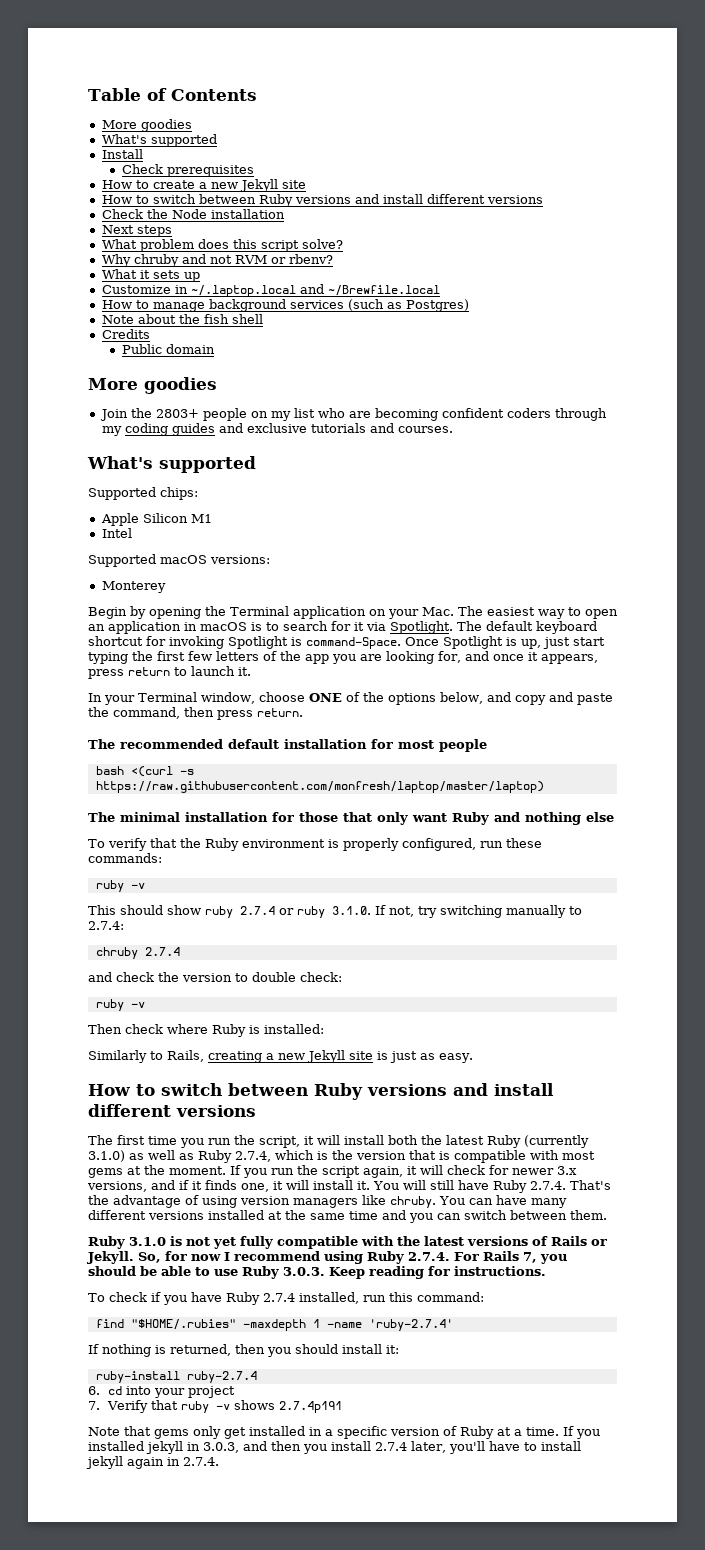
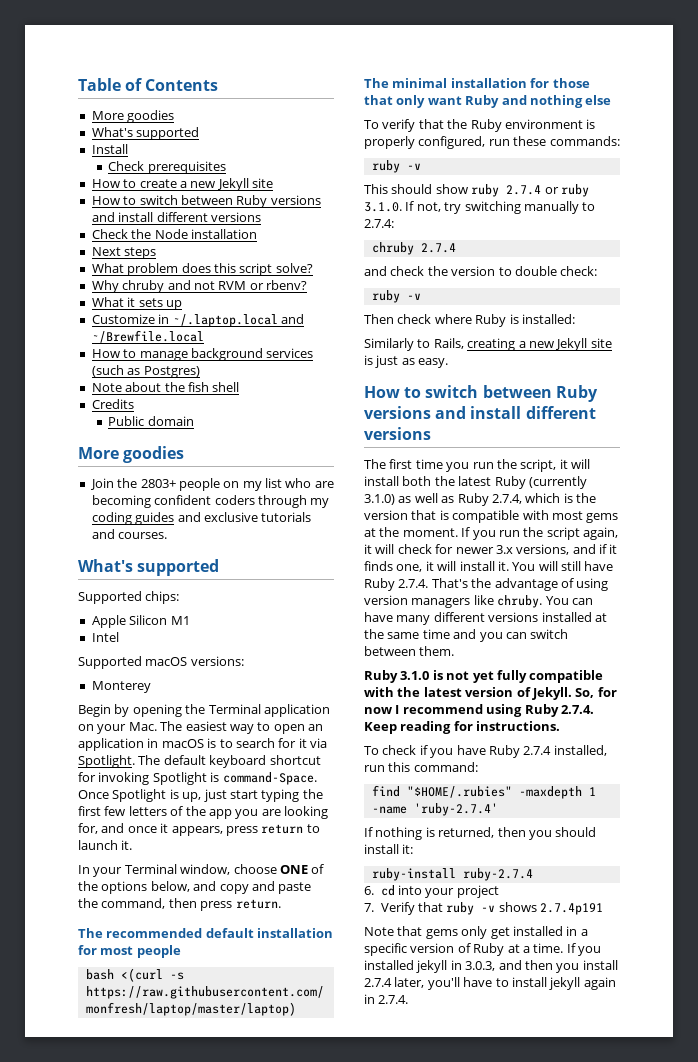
[467,1236,607,1246] versions of Rails or -> [465,687,531,697] version of
[454,1251,567,1264] [88,1266,325,1279] For Rails 7, you should be able to use Ruby 3.0.3. -> (594, 709) none

